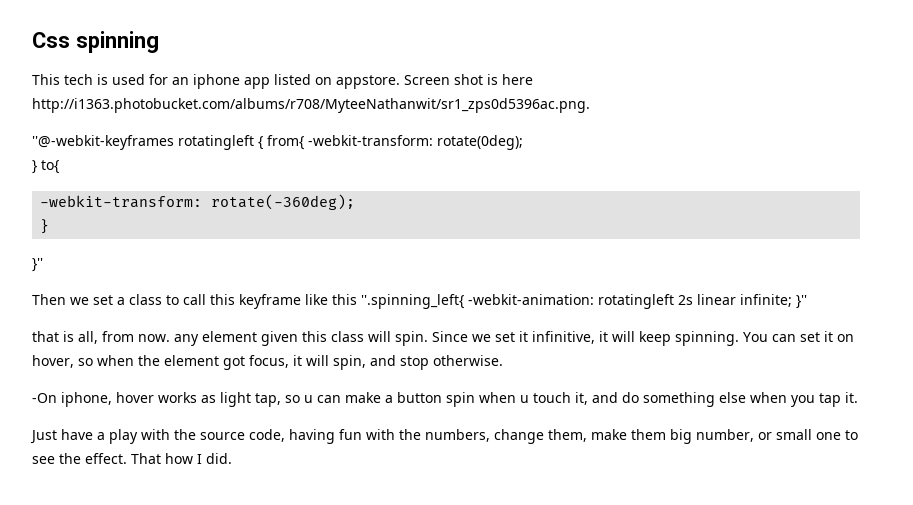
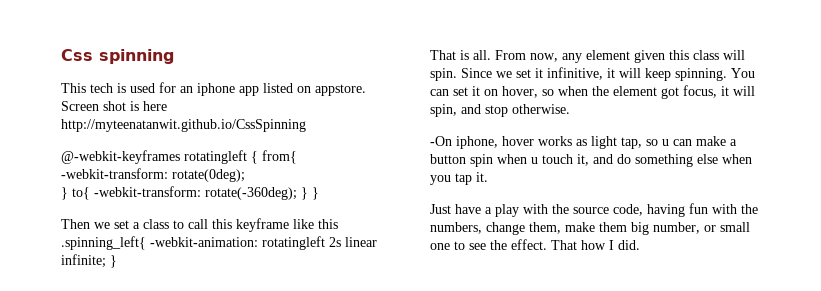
[32,98,590,113] [32,135,174,150] http://i1363.photobucket.com/albums/r708/MyteeNathanwit/sr1_zps0d5396ac.png. // ''@-webkit-keyframes -> [61,119,306,132] [61,150,180,164] http://myteenatanwit.github.io/CssSpinning // @-webkit-keyframes
(59, 167) // -> (90, 193) none
[40,219,50,234] [32,258,43,272] // } // }'' -> [301,187,319,200] } }
[361,294,464,309] ''.spinning_left{ -> [61,236,146,250] .spinning_left{
[796,295,807,309] [32,331,170,344] }'' // that is all, from now. -> [110,255,117,268] [430,50,558,62] } // That is all. From now,

